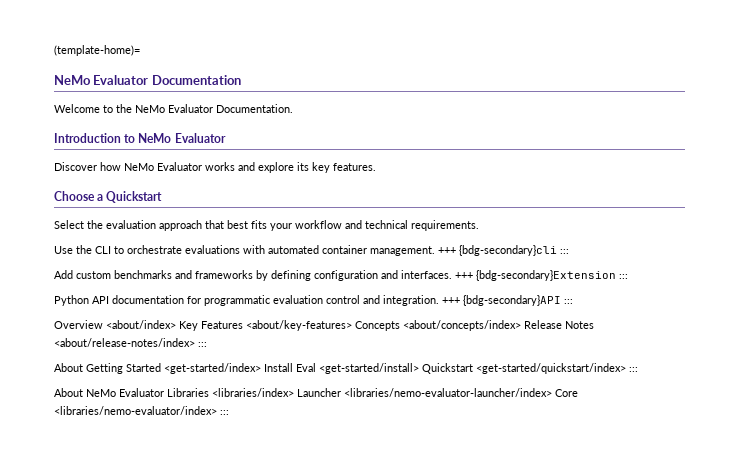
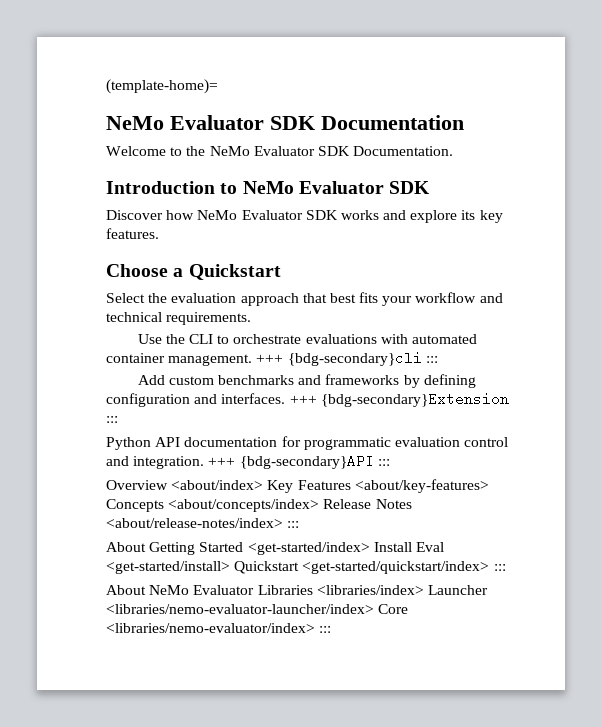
(149, 80) none -> [270,116,315,130] SDK
(213, 108) none -> [317,146,350,156] SDK
(226, 138) none -> [389,181,431,194] SDK
(202, 166) none -> [305,210,338,220] SDK

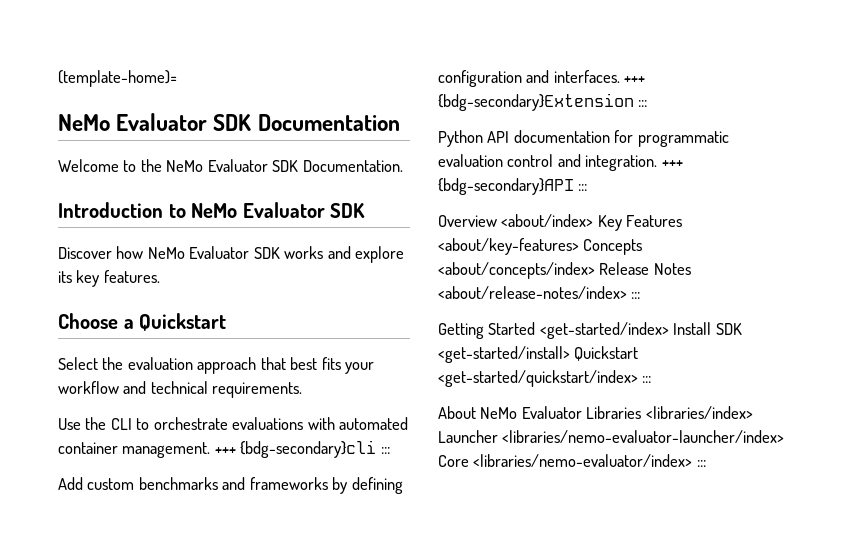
[106,542,146,552] About -> (641, 295) none
[415,542,444,552] Eval -> [715,323,742,335] SDK

